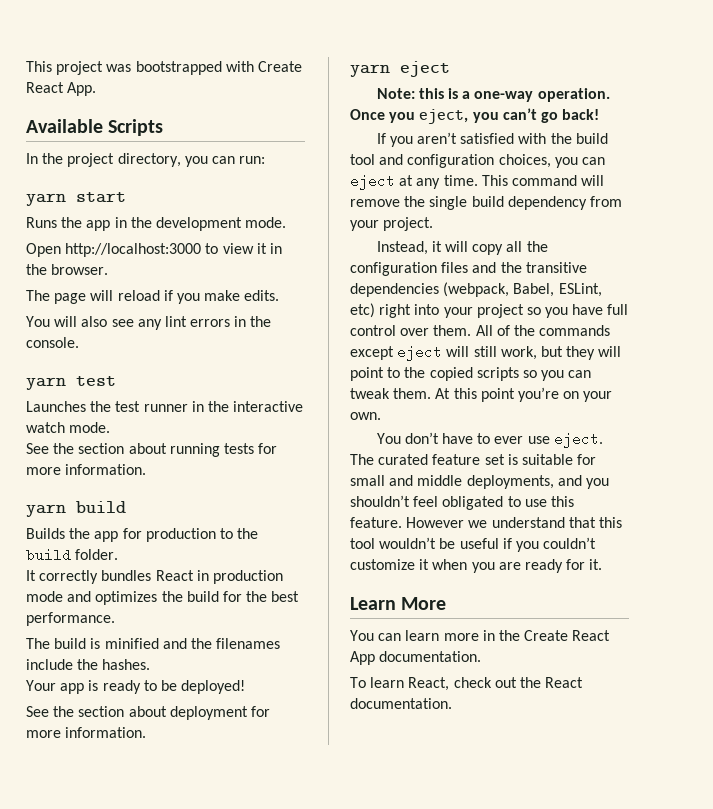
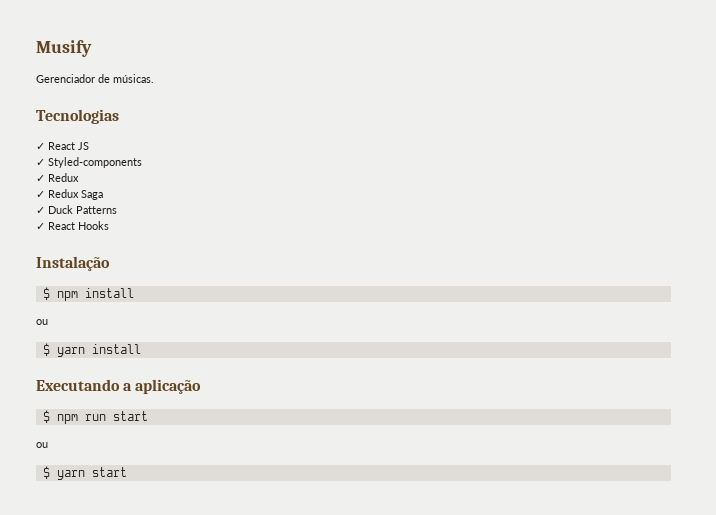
[26,61,302,75] [26,82,97,96] [26,119,164,136] [26,153,266,167] [26,192,126,206] [26,217,287,231] [26,243,282,257] [26,264,109,275] [26,290,280,304] [26,316,272,330] [26,337,79,348] [26,376,116,390] [26,401,304,412] [26,422,111,433] [26,443,278,457] [26,464,147,475] [26,501,126,517] [26,528,259,542] [26,548,119,562] [26,570,283,584] [26,591,300,605] [26,612,115,626] [26,638,281,649] [26,659,151,670] [26,680,246,694] [26,706,270,720] [26,727,147,738] [350,61,450,77] [376,88,610,102] [350,108,600,124] [376,132,608,147] [350,154,605,168] [350,174,605,190] [350,196,622,210] [350,217,434,231] [376,241,548,255] [350,262,587,276] [350,282,602,297] [350,303,629,318] [350,325,611,336] [350,345,622,361] [350,367,592,381] [350,387,613,402] [350,412,381,420] [376,432,603,448] [350,454,597,465] [350,475,609,489] [350,495,574,510] [350,517,622,528] [350,537,597,552] [350,559,603,573] [350,597,447,610] [350,630,611,641] [350,651,482,665] [350,677,584,691] [350,698,452,709] This project was bootstrapped with Create React App. // Available Scripts // In the project directory, you can run: // yarn start // Runs the app in the development mode. // Open http://localhost:3000 to view it in the browser. // The page will reload if you make edits. // You will also see any lint errors in the console. // yarn test // Launches the test runner in the interactive watch mode. // See the section about running tests for more information. // yarn build // Builds the app for production to the build folder. // It correctly bundles React in production mode and optimizes the build for the best performance. // The build is minified and the filenames include the hashes. // Your app is ready to be deployed! // See the section about deployment for more information. // yarn eject // Note: this is a one-way operation. Once you eject, you can’t go back! // If you aren’t satisfied with the build tool and configuration choices, you can eject at any time. This command will remove the single build dependency from your project. // Instead, it will copy all the configuration files and the transitive dependencies (webpack, Babel, ESLint, etc) right into your project so you have full control over them. All of the commands except eject will still work, but they will point to the copied scripts so you can tweak them. At this point you’re on your own. // You don’t have to ever use eject. The curated feature set is suitable for small and middle deployments, and you shouldn’t feel obligated to use this feature. However we understand that this tool wouldn’t be useful if you couldn’t customize it when you are ready for it. // Learn More // You can learn more in the Create React App documentation. // To learn React, check out the React documentation. -> [36,40,92,57] [36,74,154,83] [36,109,119,124] [36,142,89,150] [36,157,142,168] [36,173,79,182] [36,189,103,200] [36,205,117,214] [36,221,109,230] [36,256,110,271] [42,287,134,301] [36,319,48,325] [42,343,141,357] [36,379,202,394] [42,410,148,424] [36,442,48,448] [42,466,127,480] Musify // Gerenciador de músicas. // Tecnologias // ✓ React JS // ✓ Styled-components // ✓ Redux // ✓ Redux Saga // ✓ Duck Patterns // ✓ React Hooks // Instalação // $ npm install // ou // $ yarn install // Executando a aplicação // $ npm run start // ou // $ yarn start

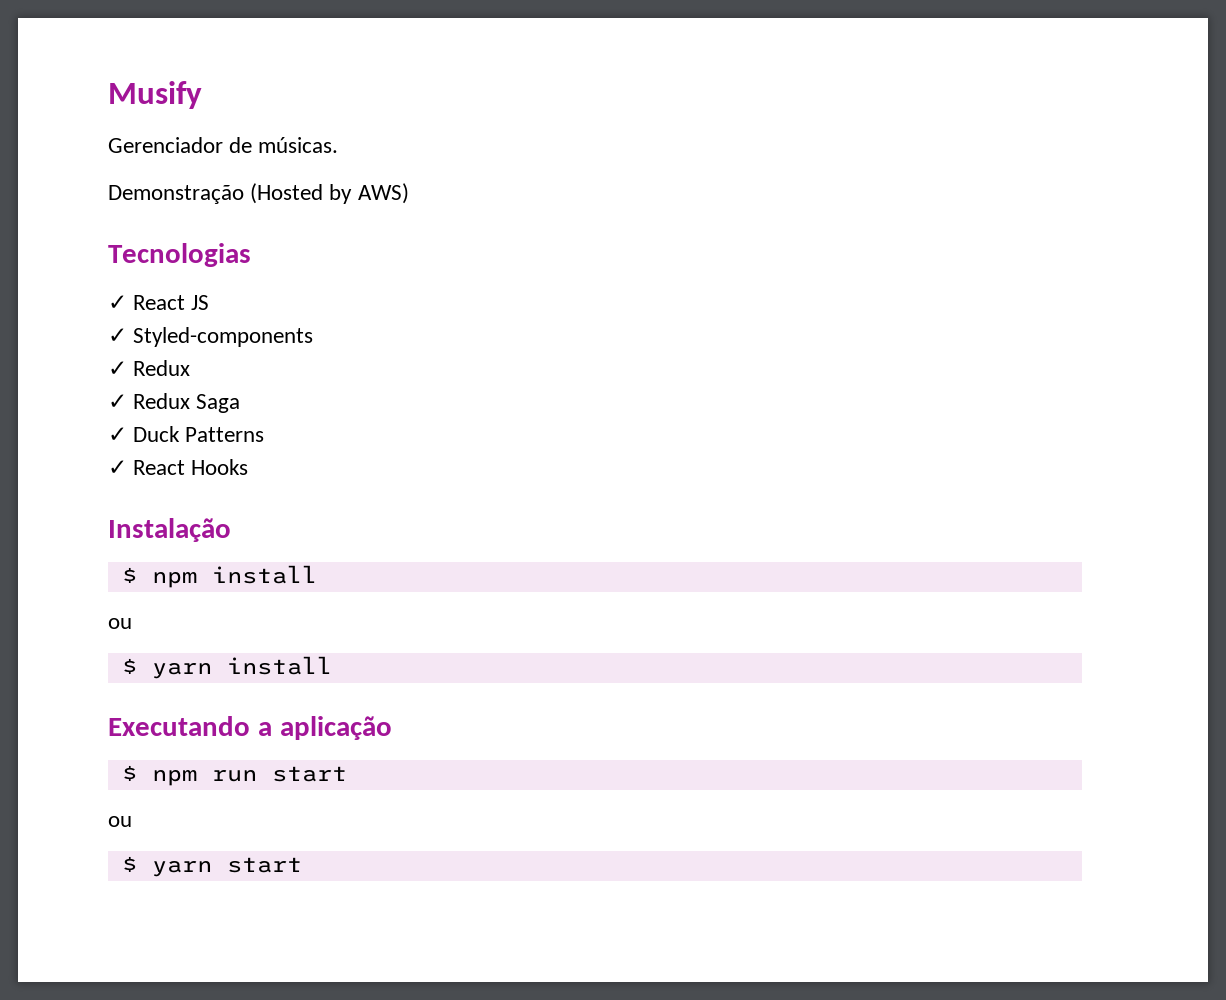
(154, 78) none -> [108,183,409,204] // Demonstração (Hosted by AWS)

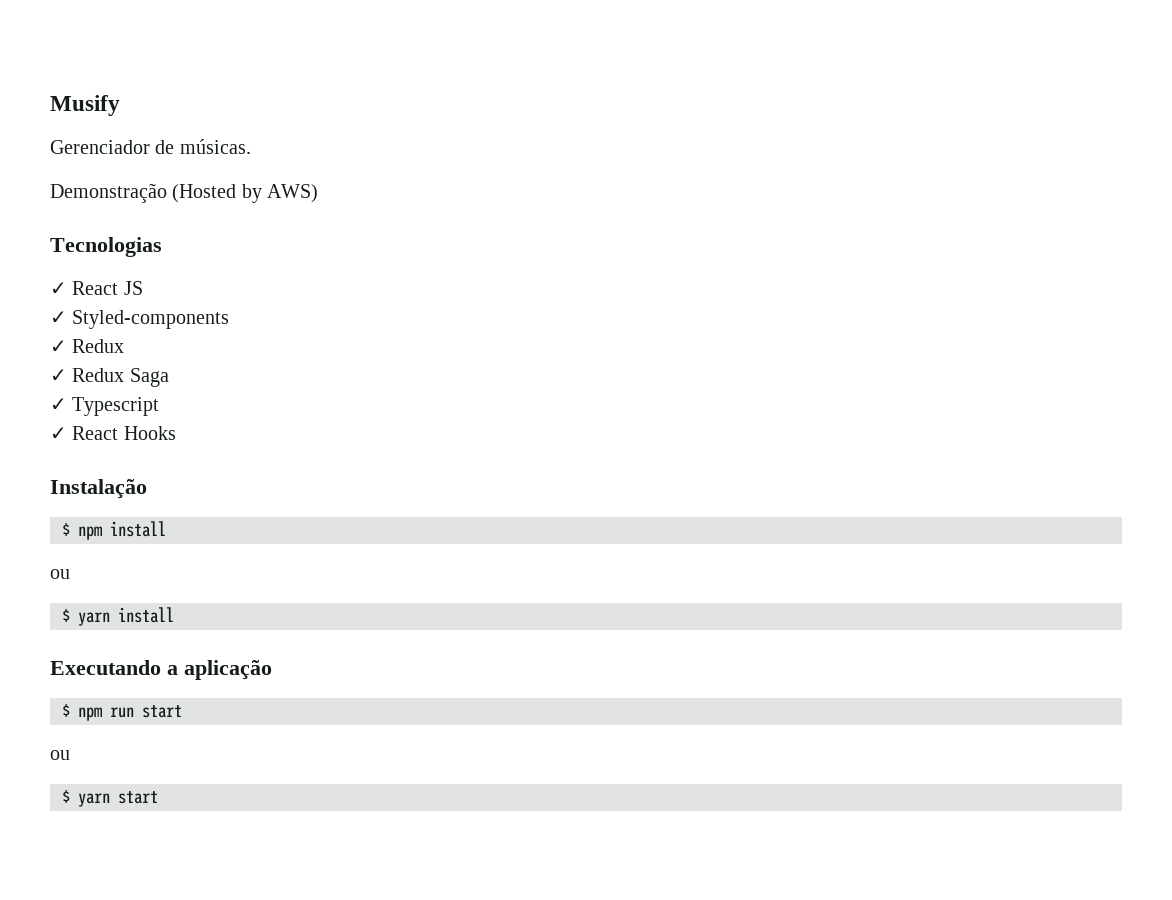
[133,426,265,442] Duck Patterns -> [72,397,160,416] Typescript

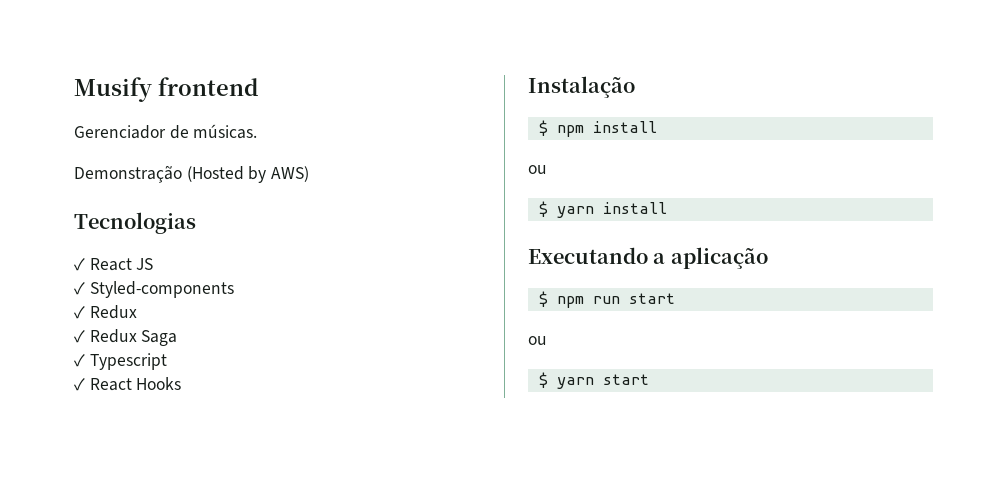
(120, 105) none -> [158,77,258,96] frontend

